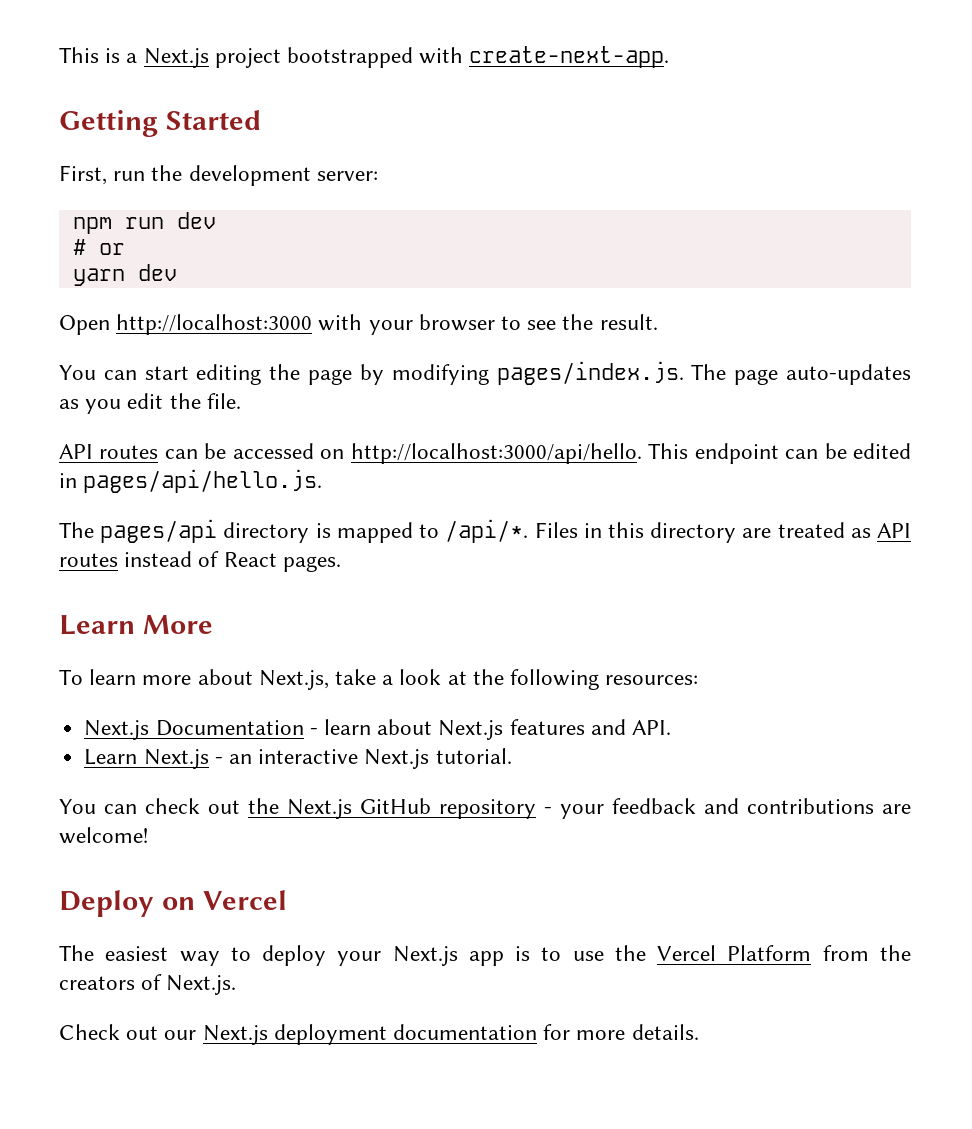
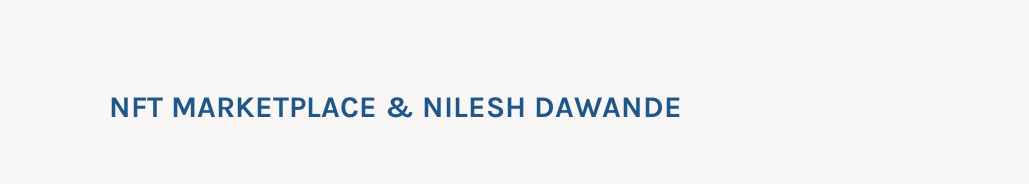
[59,46,670,68] [59,110,261,137] [59,165,378,186] [72,212,216,234] [72,239,125,255] [72,264,177,286] [59,314,658,335] [59,361,912,385] [59,393,241,414] [59,443,912,464] [59,469,323,493] [59,519,911,543] [59,551,341,572] [59,615,213,635] [59,669,699,690] [84,719,671,740] [84,748,512,769] [59,798,911,819] [59,827,148,844] [59,890,287,917] [59,945,911,966] [59,974,237,995] [59,1024,699,1045] This is a Next.js project bootstrapped with create-next-app. // Getting Started // First, run the development server: // npm run dev // # or // yarn dev // Open http://localhost:3000 with your browser to see the result. // You can start editing the page by modifying pages/index.js. The page auto-updates as you edit the file. // API routes can be accessed on http://localhost:3000/api/hello. This endpoint can be edited in pages/api/hello.js. // The pages/api directory is mapped to /api/*. Files in this directory are treated as API routes instead of React pages. // Learn More // To learn more about Next.js, take a look at the following resources: // Next.js Documentation - learn about Next.js features and API. // Learn Next.js - an interactive Next.js tutorial. // You can check out the Next.js GitHub repository - your feedback and contributions are welcome! // Deploy on Vercel // The easiest way to deploy your Next.js app is to use the Vercel Platform from the creators of Next.js. // Check out our Next.js deployment documentation for more details. -> [109,97,683,118] NFT MARKETPLACE & NILESH DAWANDE

